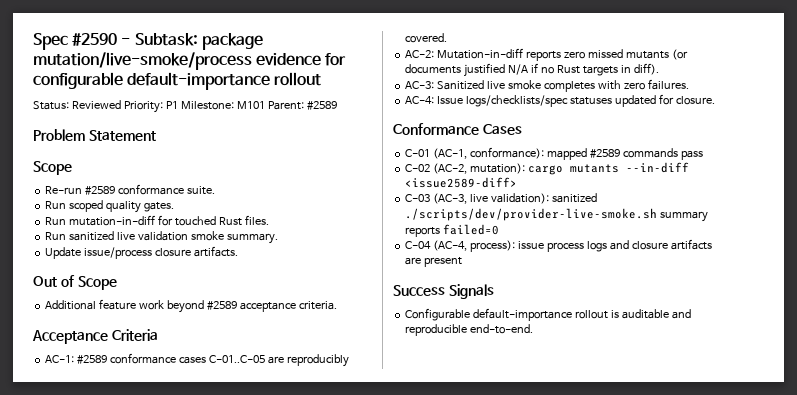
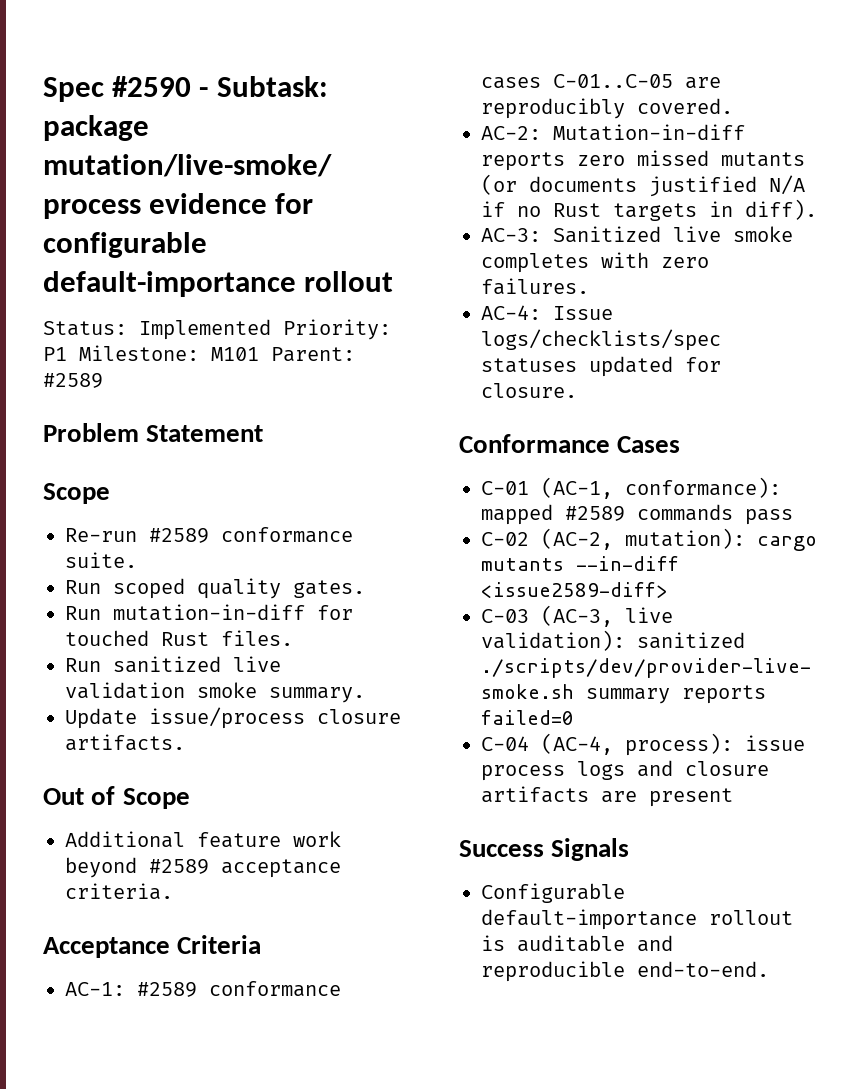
[71,100,121,109] Reviewed -> [139,319,271,340] Implemented

